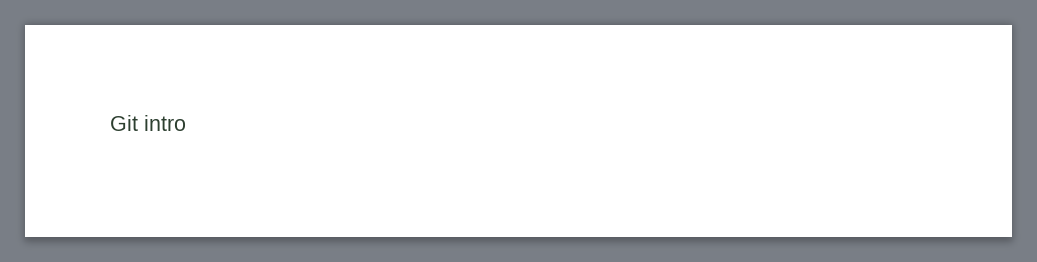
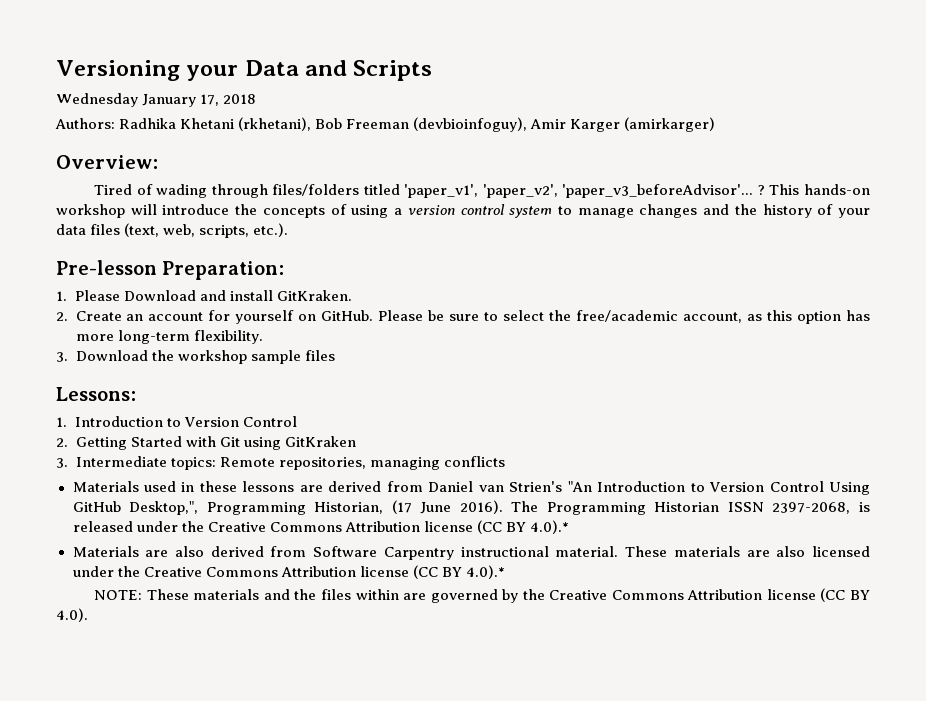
[110,115,186,131] Git intro -> [56,60,433,81] [56,93,257,107] [55,117,716,132] [56,155,158,169] [94,184,871,198] [56,204,870,218] [56,223,289,238] [56,260,285,280] [56,290,352,301] [56,310,870,324] [75,330,263,344] [56,350,335,364] [56,387,136,401] [56,416,297,427] [56,436,356,450] [56,456,505,470] [72,481,870,495] [72,500,870,515] [72,520,569,534] [72,546,871,560] [72,565,505,579] [94,588,870,603] [56,608,88,622] Versioning your Data and Scripts // Wednesday January 17, 2018 // Authors: Radhika Khetani (rkhetani), Bob Freeman (devbioinfoguy), Amir Karger (amirkarger) // Overview: // Tired of wading through files/folders titled 'paper_v1', 'paper_v2', 'paper_v3_beforeAdvisor'... ? This hands-on workshop will introduce the concepts of using a version control system to manage changes and the history of your data files (text, web, scripts, etc.). // Pre-lesson Preparation: // 1. Please Download and install GitKraken. // 2. Create an account for yourself on GitHub. Please be sure to select the free/academic account, as this option has more long-term flexibility. // 3. Download the workshop sample files // Lessons: // 1. Introduction to Version Control // 2. Getting Started with Git using GitKraken // 3. Intermediate topics: Remote repositories, managing conflicts // Materials used in these lessons are derived from Daniel van Strien's "An Introduction to Version Control Using GitHub Desktop,", Programming Historian, (17 June 2016). The Programming Historian ISSN 2397-2068, is released under the Creative Commons Attribution license (CC BY 4.0).* // Materials are also derived from Software Carpentry instructional material. These materials are also licensed under the Creative Commons Attribution license (CC BY 4.0).* // NOTE: These materials and the files within are governed by the Creative Commons Attribution license (CC BY 4.0).

